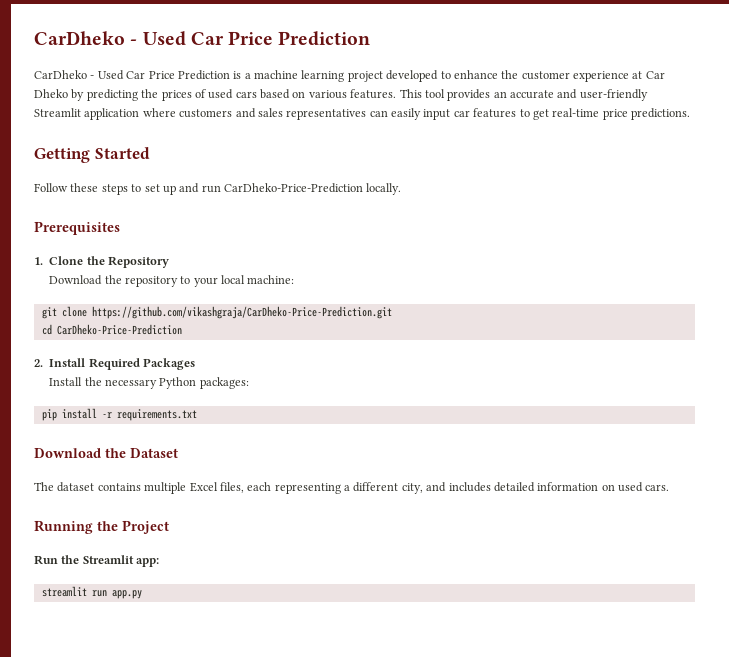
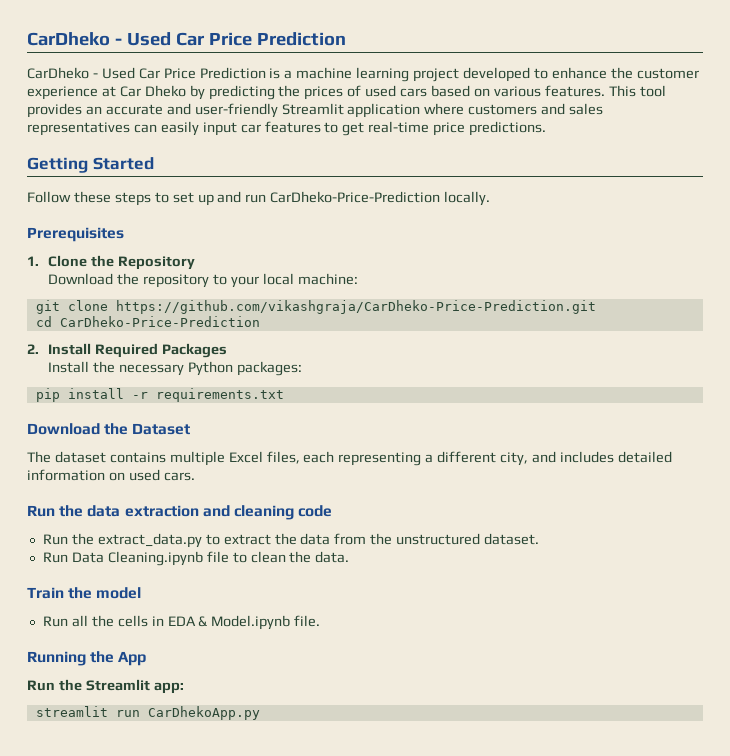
(670, 487) none -> [27,505,333,520] [42,533,540,548] [42,551,350,566] [27,587,142,599] [42,615,321,630] // Run the data extraction and cleaning code // Run the extract_data.py to extract the data from the unstructured dataset. // Run Data Cleaning.ipynb file to clean the data. // Train the model // Run all the cells in EDA & Model.ipynb file.
[122,520,169,534] Project -> [118,651,147,666] App
[111,590,142,599] app.py -> [147,706,260,720] CarDhekoApp.py

